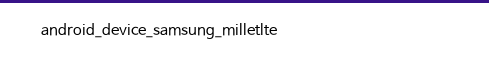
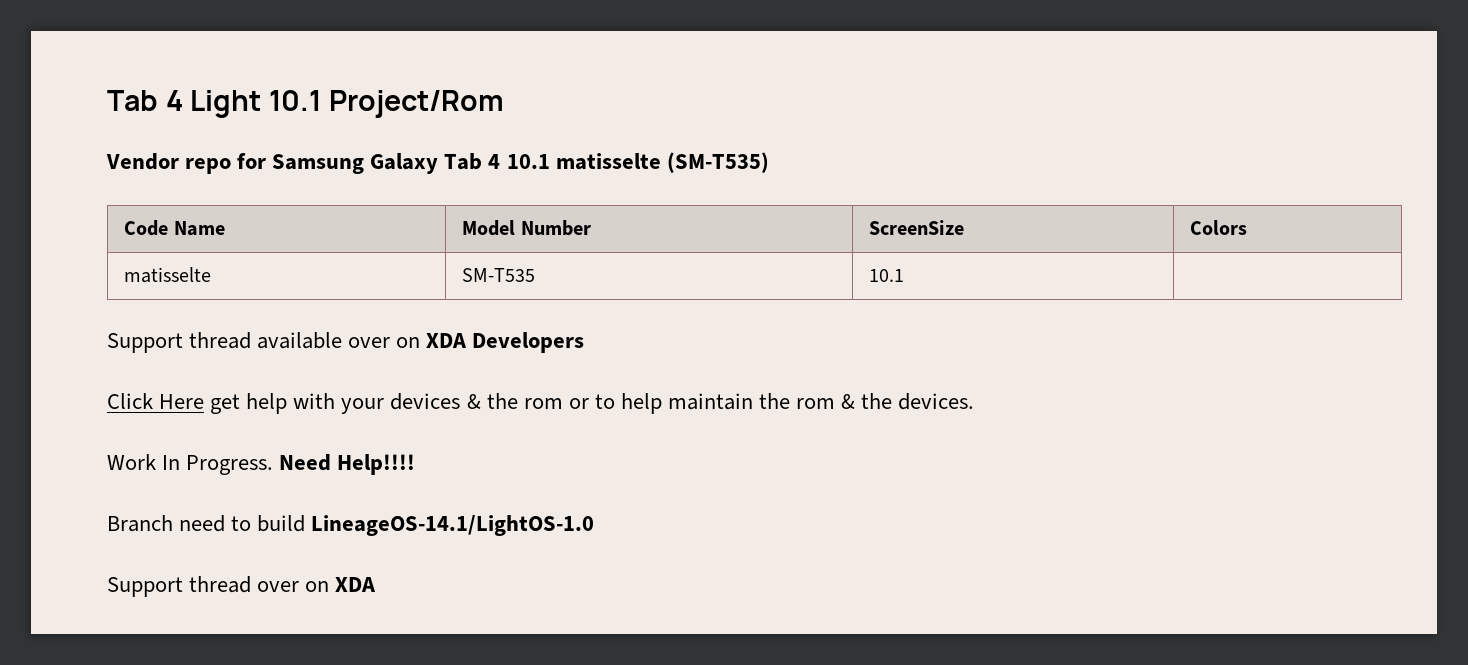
[41,23,277,39] android_device_samsung_milletlte -> [107,90,504,118] [106,152,769,174] [124,220,225,236] [462,220,591,236] [869,220,965,235] [1190,220,1248,235] [124,267,212,283] [462,268,536,282] [869,269,905,282] [107,332,585,353] [107,393,975,414] [107,454,416,475] [107,515,595,536] [107,576,377,597] Tab 4 Light 10.1 Project/Rom // Vendor repo for Samsung Galaxy Tab 4 10.1 matisselte (SM-T535) // Code Name | Model Number | ScreenSize | Colors // matisselte | SM-T535 | 10.1 | // Support thread available over on XDA Developers // Click Here get help with your devices & the rom or to help maintain the rom & the devices. // Work In Progress. Need Help!!!! // Branch need to build LineageOS-14.1/LightOS-1.0 // Support thread over on XDA

